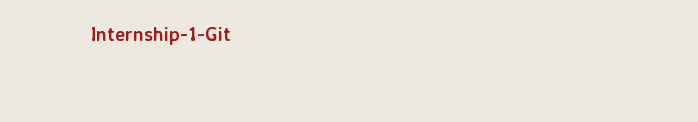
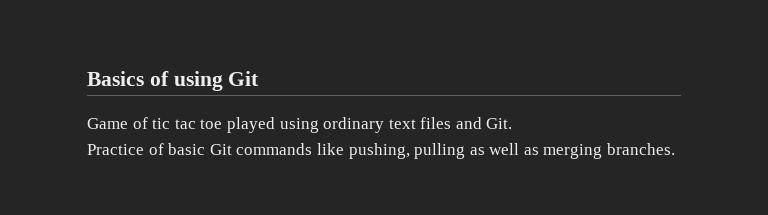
[91,27,231,45] Internship-1-Git -> [87,71,260,91] [87,117,513,133] [87,143,676,159] Basics of using Git // Game of tic tac toe played using ordinary text files and Git. // Practice of basic Git commands like pushing, pulling as well as merging branches.

